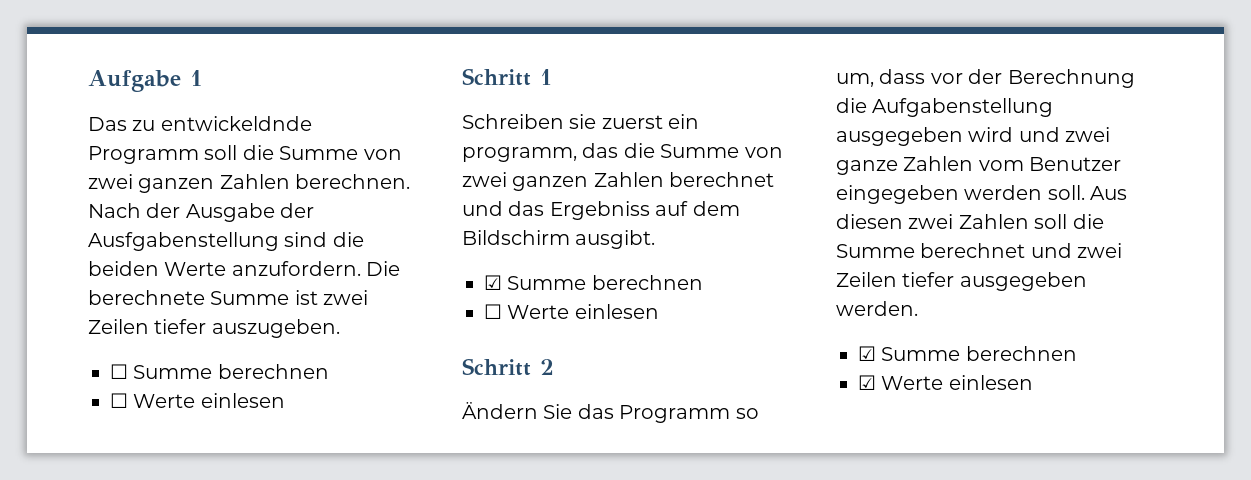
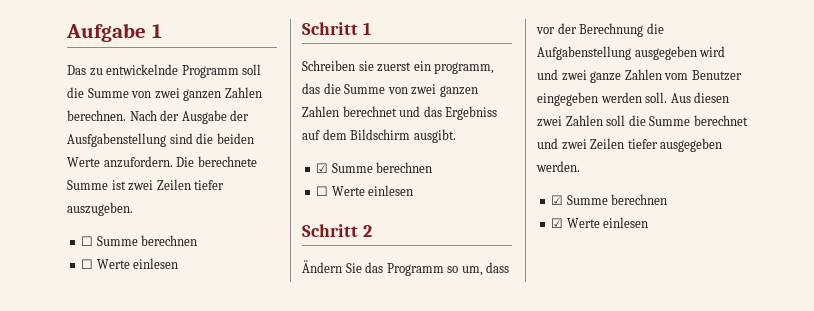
[160,116,312,131] entwickeldnde -> [106,64,179,75] entwickelnde

